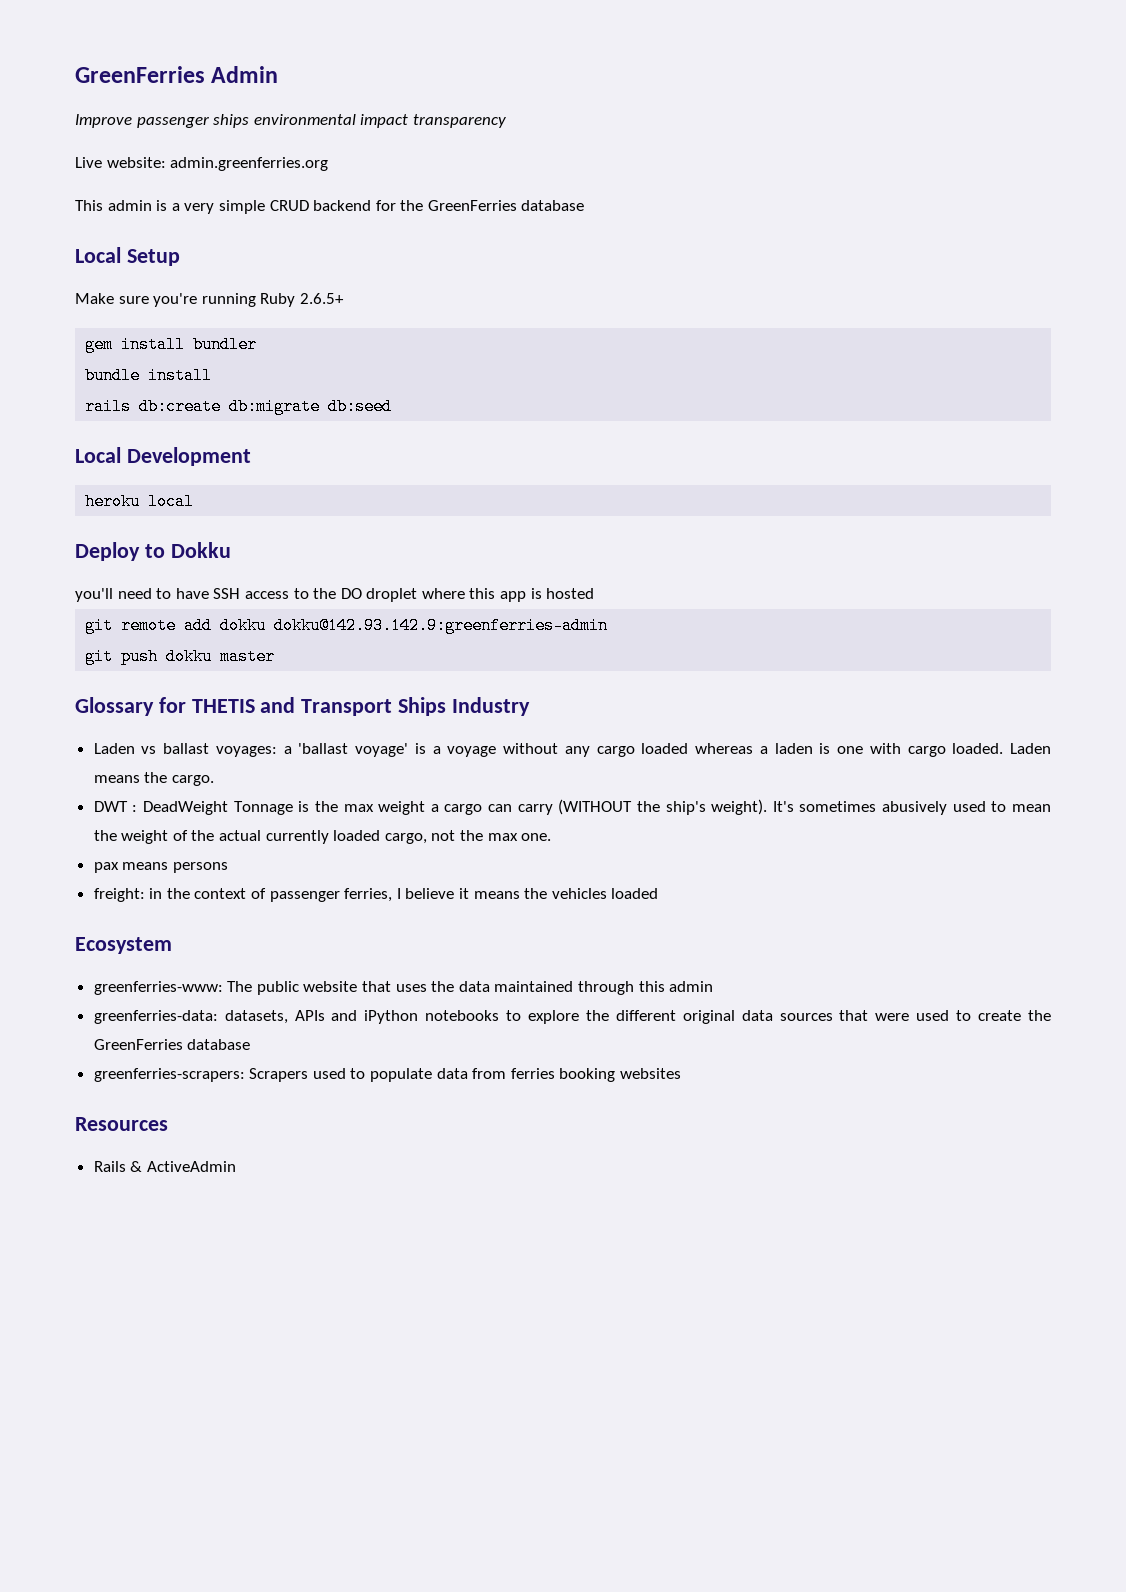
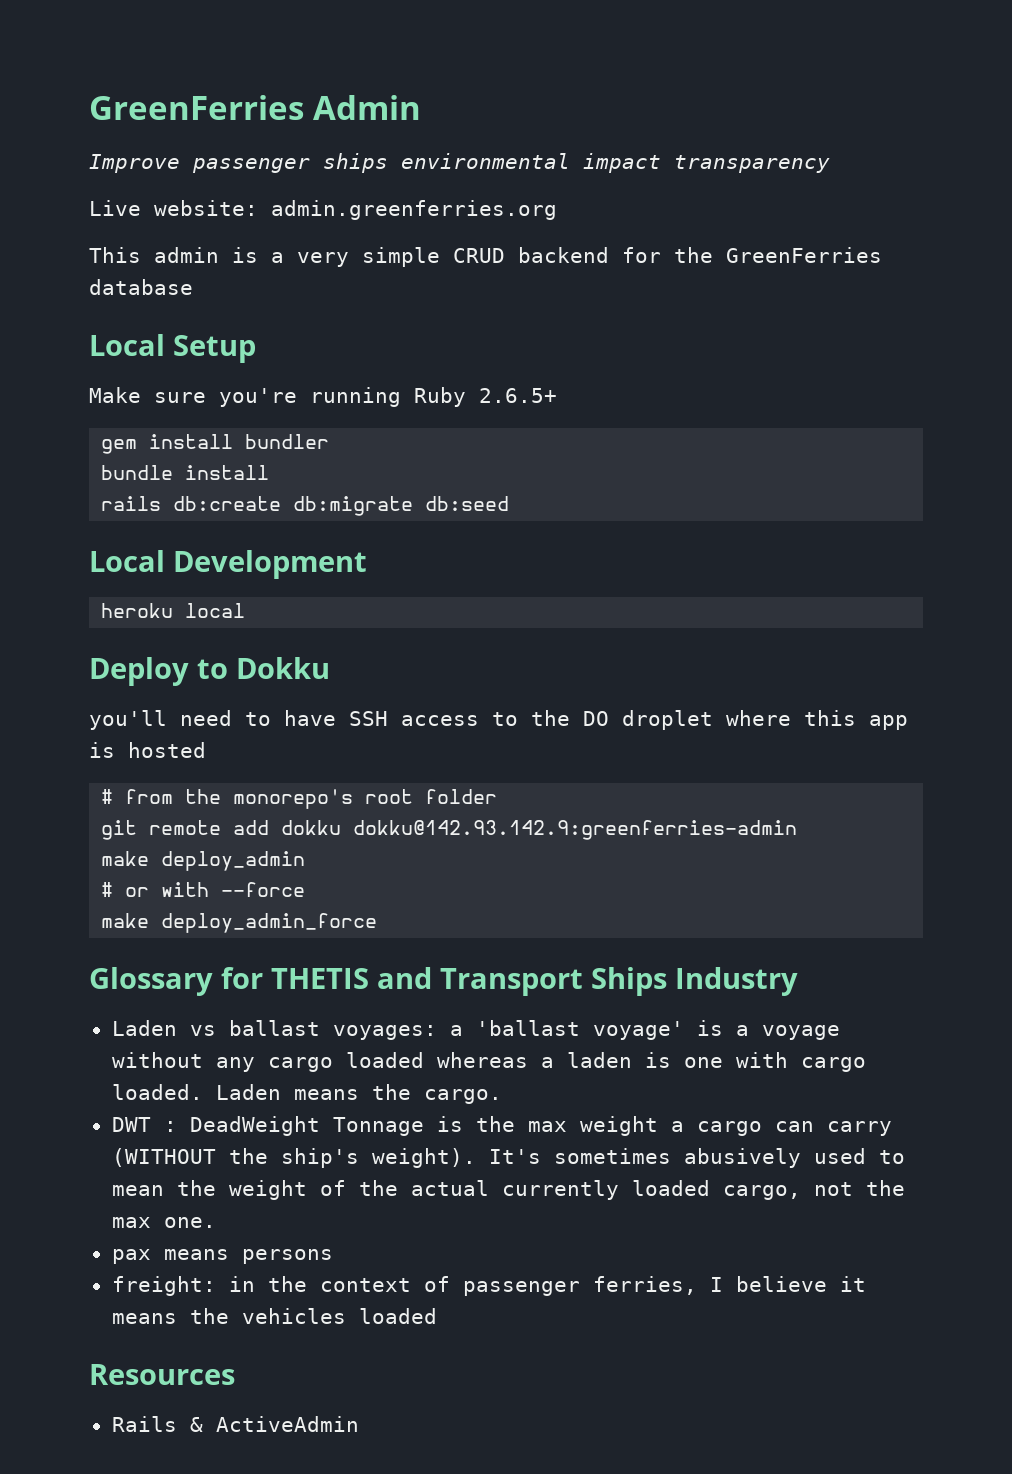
(595, 593) none -> [101,789,498,809] // # from the monorepo's root folder
[85,648,276,665] git push dokku master -> [101,851,306,871] [101,882,306,897] [101,913,378,933] make deploy_admin // # or with --force // make deploy_admin_force
[75,937,172,954] [93,981,714,995] [93,1010,1052,1024] [93,1039,251,1050] [93,1068,682,1082] // Ecosystem // greenferries-www: The public website that uses the data maintained through this admin // greenferries-data: datasets, APIs and iPython notebooks to explore the different original data sources that were used to create the GreenFerries database // greenferries-scrapers: Scrapers used to populate data from ferries booking websites -> (437, 1316) none

